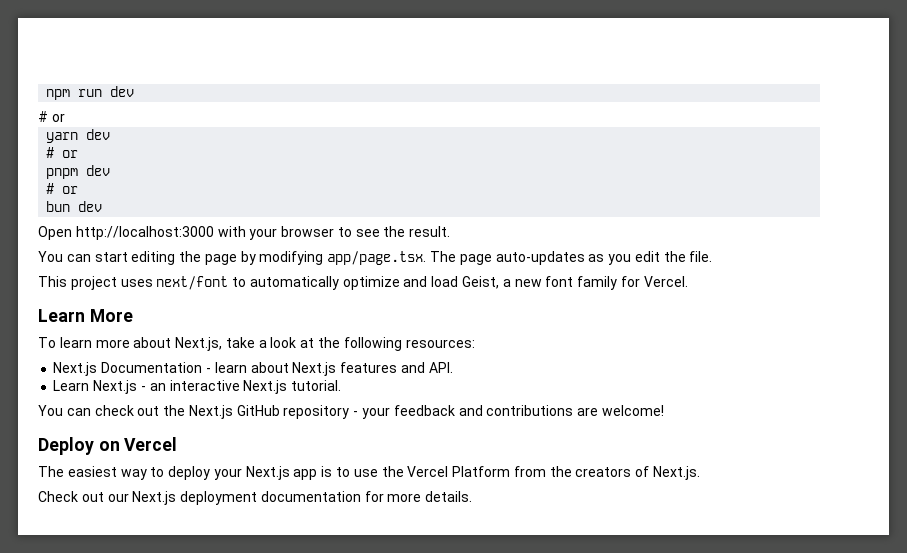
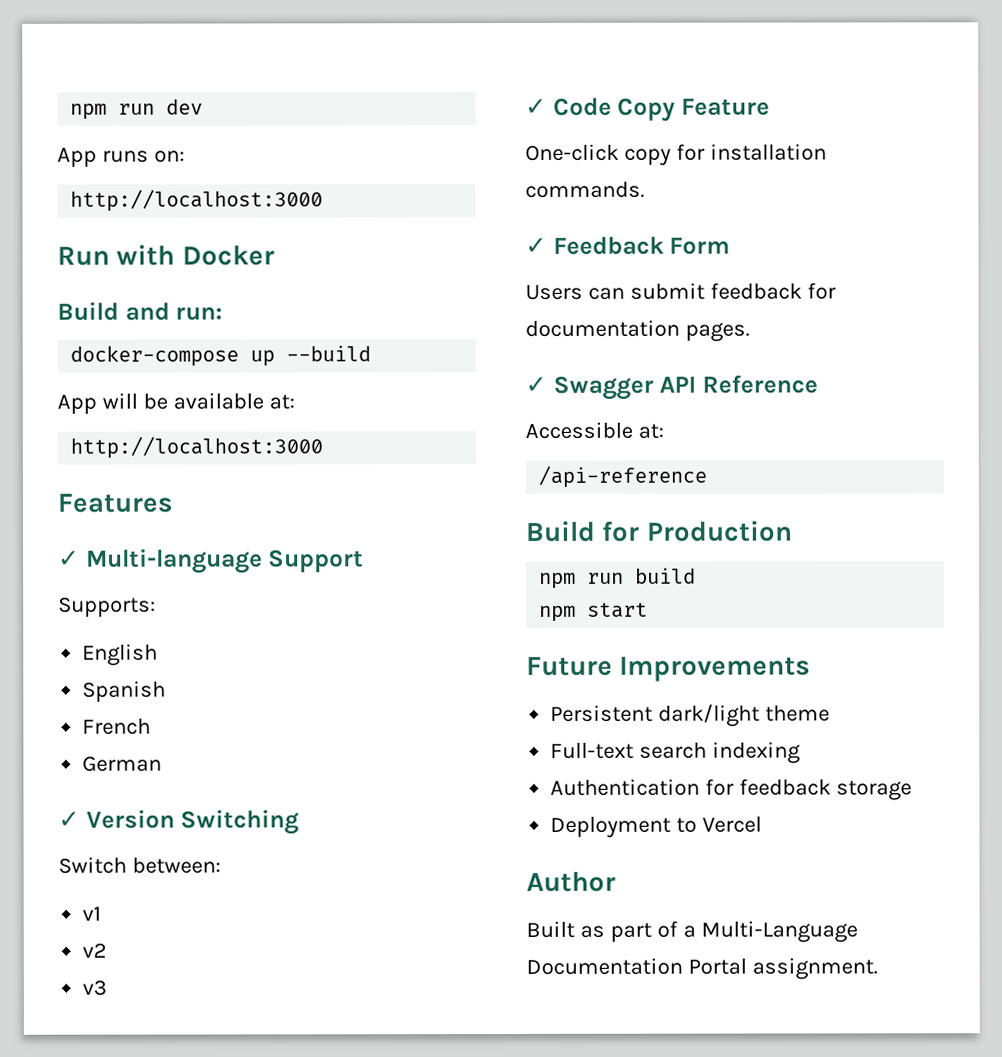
[38,111,65,122] [46,129,111,143] [46,147,79,158] [46,165,111,179] [46,183,79,194] [46,201,103,212] [38,226,451,240] [38,251,713,265] [38,276,688,290] [38,309,133,322] [38,337,475,351] [53,362,453,376] [53,380,342,394] [38,405,664,419] [38,437,178,455] [38,466,701,480] [38,491,473,505] # or // yarn dev // # or // pnpm dev // # or // bun dev // Open http://localhost:3000 with your browser to see the result. // You can start editing the page by modifying app/page.tsx. The page auto-updates as you edit the file. // This project uses next/font to automatically optimize and load Geist, a new font family for Vercel. // Learn More // To learn more about Next.js, take a look at the following resources: // Next.js Documentation - learn about Next.js features and API. // Learn Next.js - an interactive Next.js tutorial. // You can check out the Next.js GitHub repository - your feedback and contributions are welcome! // Deploy on Vercel // The easiest way to deploy your Next.js app is to use the Vercel Platform from the creators of Next.js. // Check out our Next.js deployment documentation for more details. -> [57,147,185,168] [70,189,324,212] [57,244,275,266] [57,301,224,321] [70,345,372,367] [57,392,295,415] [70,436,324,459] [57,493,173,513] [58,548,365,574] [58,596,156,618] [82,643,159,666] [82,680,167,703] [82,718,152,735] [82,755,163,772] [58,809,300,835] [58,856,221,874] [82,906,102,921] [82,942,108,958] [82,979,108,996] [525,97,770,122] [525,143,827,166] [525,181,645,198] [525,236,731,255] [525,282,836,300] [525,319,750,342] [525,375,818,400] [525,421,664,439] [538,465,708,488] [525,520,793,542] [539,567,697,589] [539,602,649,622] [526,656,812,682] [550,703,831,727] [550,741,802,764] [550,778,913,801] [550,816,763,838] [526,871,616,892] [526,920,858,943] [526,957,878,980] App runs on: // http://localhost:3000 // Run with Docker // Build and run: // docker-compose up --build // App will be available at: // http://localhost:3000 // Features // ✓ Multi-language Support // Supports: // English // Spanish // French // German // ✓ Version Switching // Switch between: // v1 // v2 // v3 // ✓ Code Copy Feature // One-click copy for installation commands. // ✓ Feedback Form // Users can submit feedback for documentation pages. // ✓ Swagger API Reference // Accessible at: // /api-reference // Build for Production // npm run build // npm start // Future Improvements // Persistent dark/light theme // Full-text search indexing // Authentication for feedback storage // Deployment to Vercel // Author // Built as part of a Multi-Language Documentation Portal assignment.

